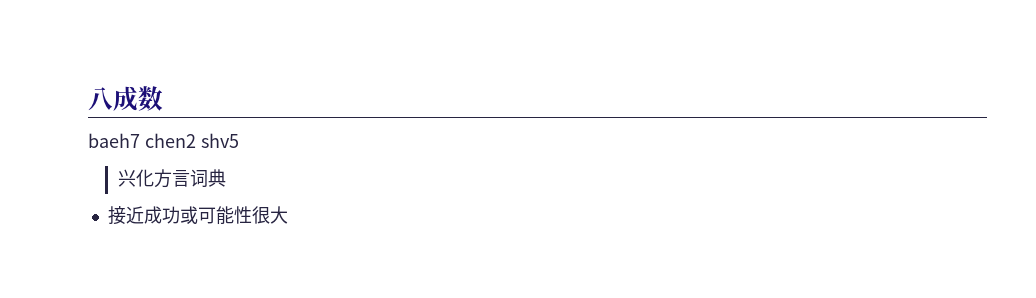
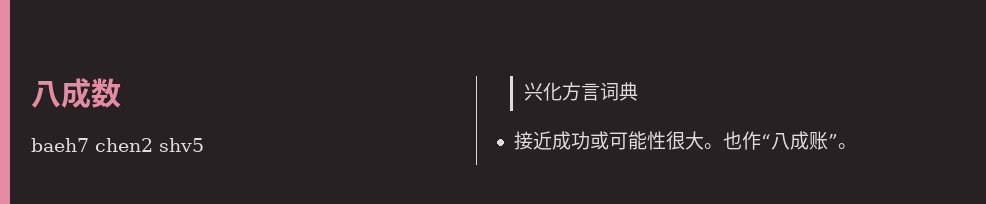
(288, 215) none -> [703,131,857,150] 。也作“八成账”。

